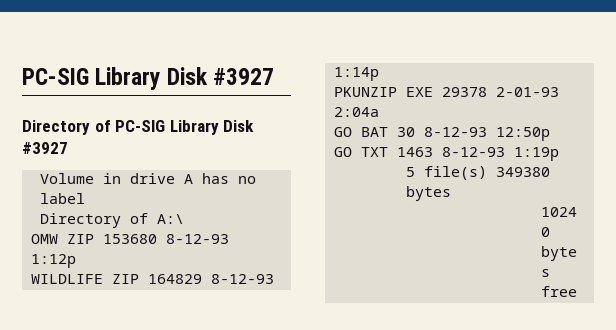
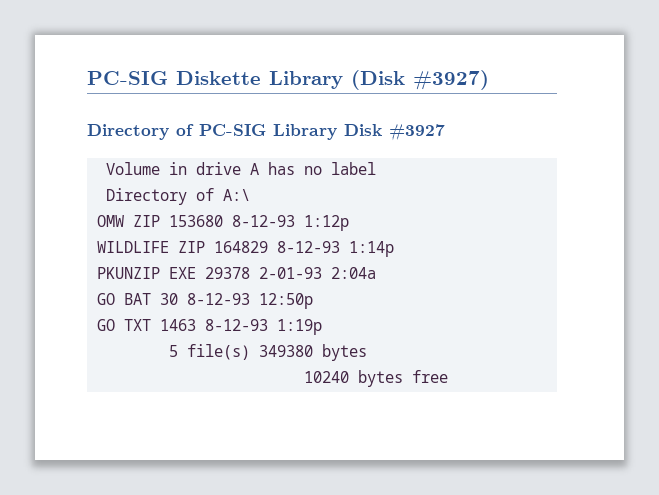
[22,67,275,90] PC-SIG Library Disk #3927 -> [87,70,489,90] PC-SIG Diskette Library (Disk #3927)

